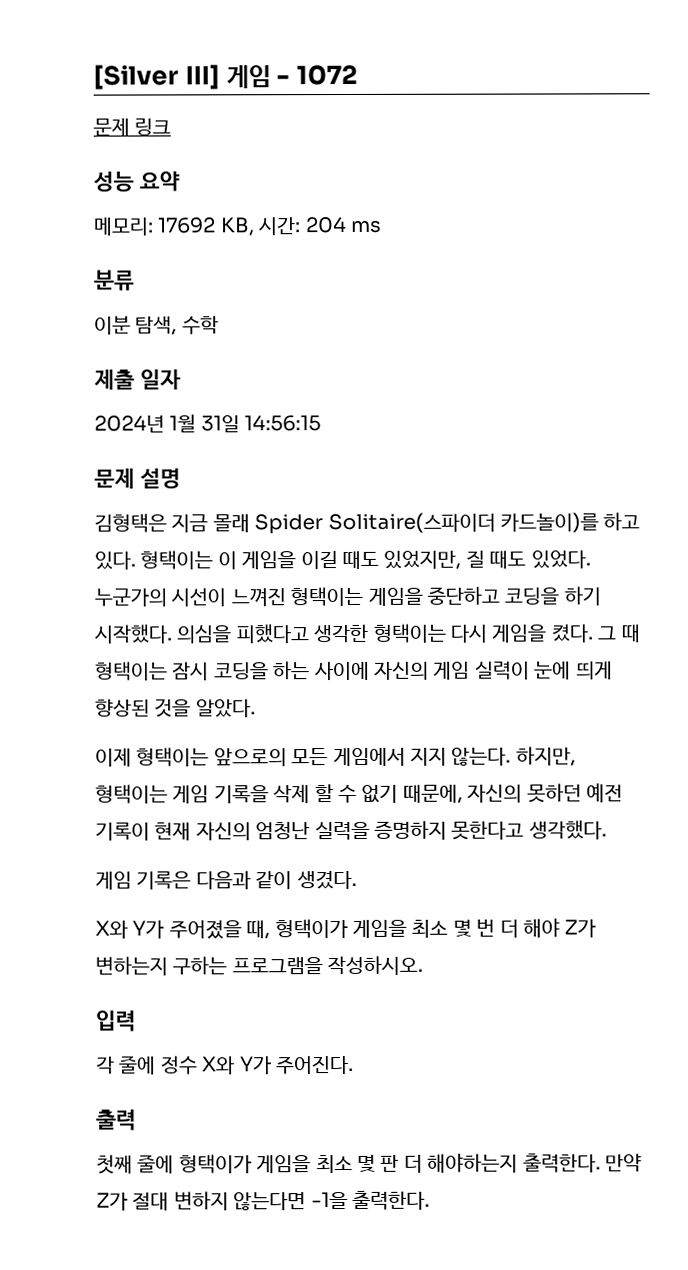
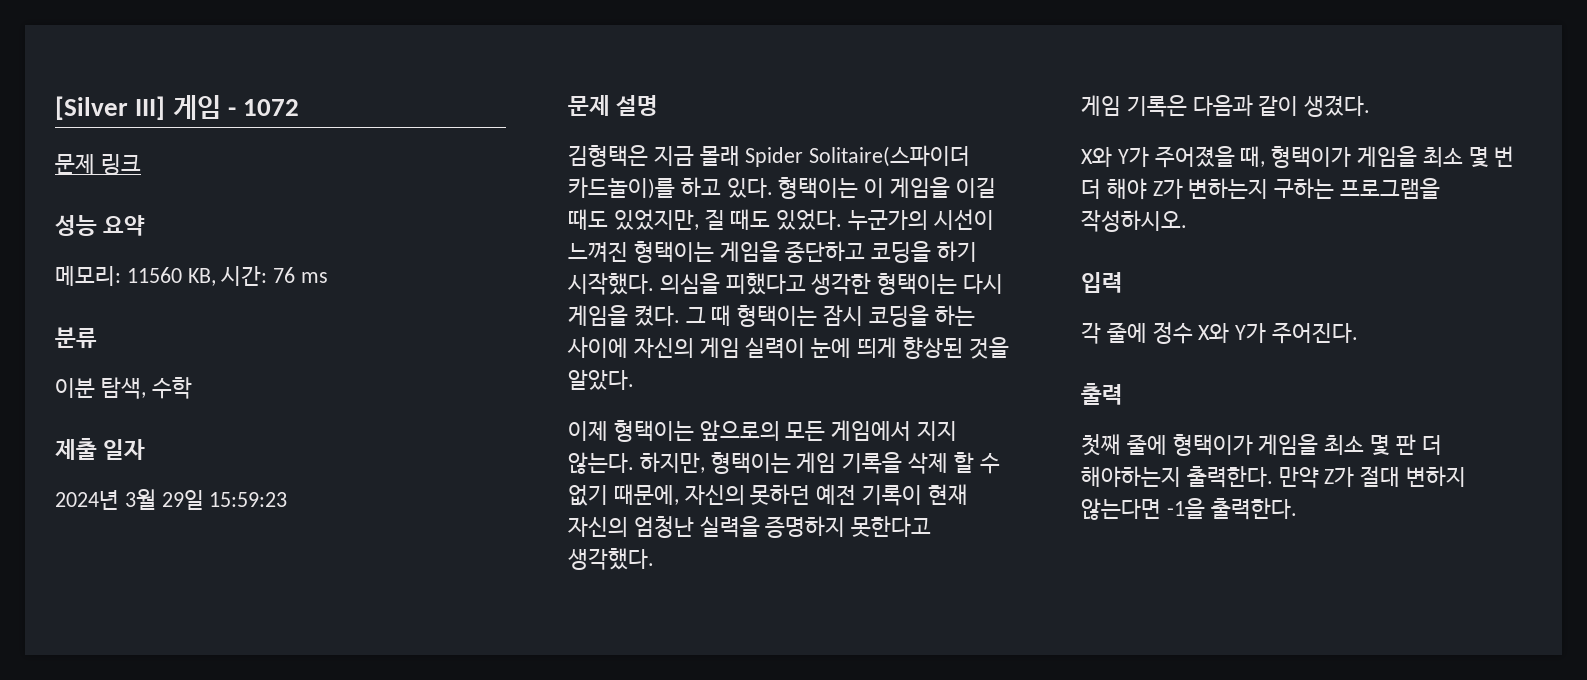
[157,217,217,234] 17692 -> [126,267,182,283] 11560
[304,216,347,234] 204 -> [273,267,296,283] 76
[169,414,322,433] 1월 31일 14:56:15 -> [124,489,288,510] 3월 29일 15:59:23

